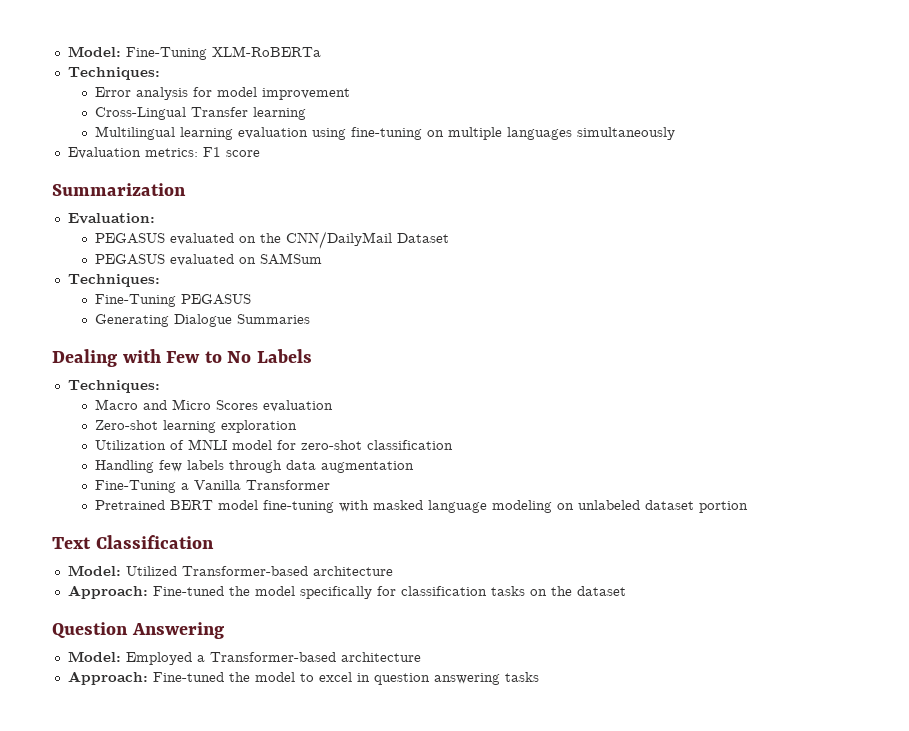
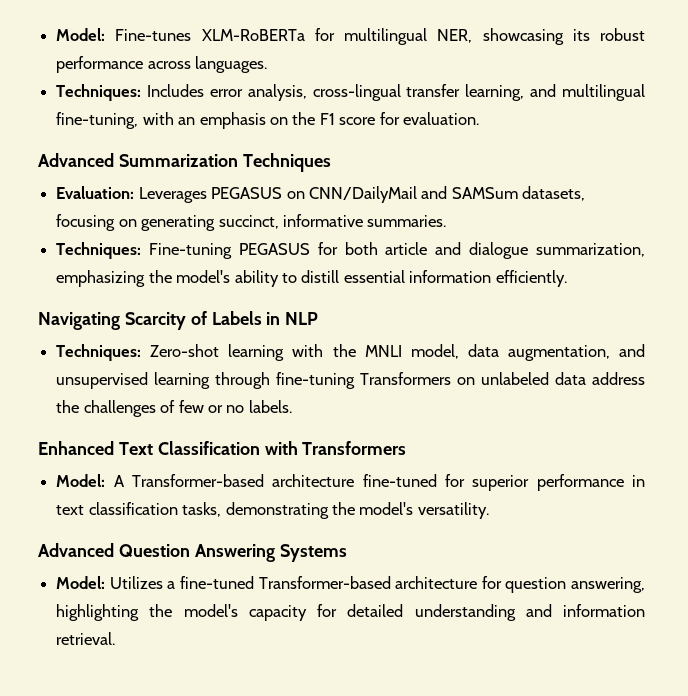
[67,46,207,60] Model: Fine-Tuning -> [56,28,192,41] Model: Fine-tunes
[67,67,160,80] [94,87,350,100] [94,107,306,120] [94,126,675,140] [67,147,198,159] // Techniques: // Error analysis for model improvement // Cross-Lingual Transfer learning // Multilingual learning evaluation using fine-tuning on multiple languages simultaneously // Evaluation metrics: -> [314,28,646,45] [56,56,268,73] [56,84,645,101] [56,112,316,129] for multilingual NER, showcasing its robust performance across languages. // Techniques: Includes error analysis, cross-lingual transfer learning, and multilingual fine-tuning, with an emphasis on the
(260, 153) // -> [379,112,480,125] [38,153,114,167] for evaluation. // Advanced
(186, 189) none -> [242,153,331,172] Techniques
[94,231,449,249] [94,253,322,266] [67,274,160,287] [94,294,251,307] [94,314,310,327] [52,349,252,367] // PEGASUS evaluated on the CNN/DailyMail Dataset // PEGASUS evaluated on SAMSum // Techniques: // Fine-Tuning PEGASUS // Generating Dialogue Summaries // Dealing with Few to No -> [138,186,586,203] [56,214,447,231] [56,242,645,259] [56,270,567,287] [38,311,207,330] Leverages PEGASUS on CNN/DailyMail and SAMSum datasets, focusing on generating succinct, informative summaries. // Techniques: Fine-tuning PEGASUS for both article and dialogue summarization, emphasizing the model's ability to distill essential information efficiently. // Navigating Scarcity of
[67,380,160,393] [94,399,333,412] [94,420,297,433] [94,439,453,450] [94,460,414,473] [94,480,330,493] [94,500,748,513] // Techniques: // Macro and Micro Scores evaluation // Zero-shot learning exploration // Utilization of MNLI model for zero-shot classification // Handling few labels through data augmentation // Fine-Tuning a Vanilla Transformer // Pretrained BERT model fine-tuning with masked language modeling on unlabeled dataset portion // -> [266,312,319,325] [56,344,645,361] [56,372,646,389] [56,400,292,417] [38,441,114,455] in NLP // Techniques: Zero-shot learning with the MNLI model, data augmentation, and unsupervised learning through fine-tuning Transformers on unlabeled data address the challenges of few or no labels. // Enhanced
[67,565,393,576] [67,585,626,599] // Model: Utilized Transformer-based architecture // Approach: Fine-tuned the model specifically for classification tasks on the dataset // -> [264,441,407,455] [56,474,645,491] [56,502,489,519] [38,543,114,557] with Transformers // Model: A Transformer-based architecture fine-tuned for superior performance in text classification tasks, demonstrating the model's versatility. // Advanced
[67,651,421,665] [67,671,539,685] // Model: Employed a Transformer-based architecture // Approach: Fine-tuned the model to excel in question answering tasks -> [279,544,347,562] [56,576,645,593] [56,604,645,621] [56,632,116,645] Systems // Model: Utilizes a fine-tuned Transformer-based architecture for question answering, highlighting the model's capacity for detailed understanding and information retrieval.

